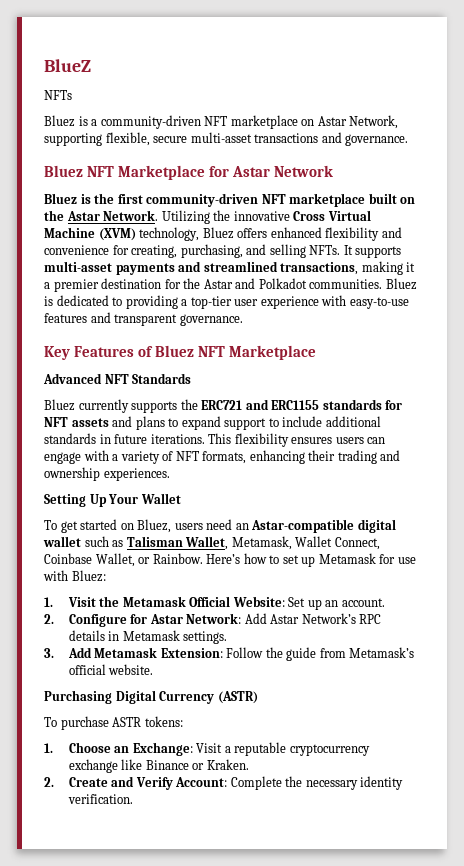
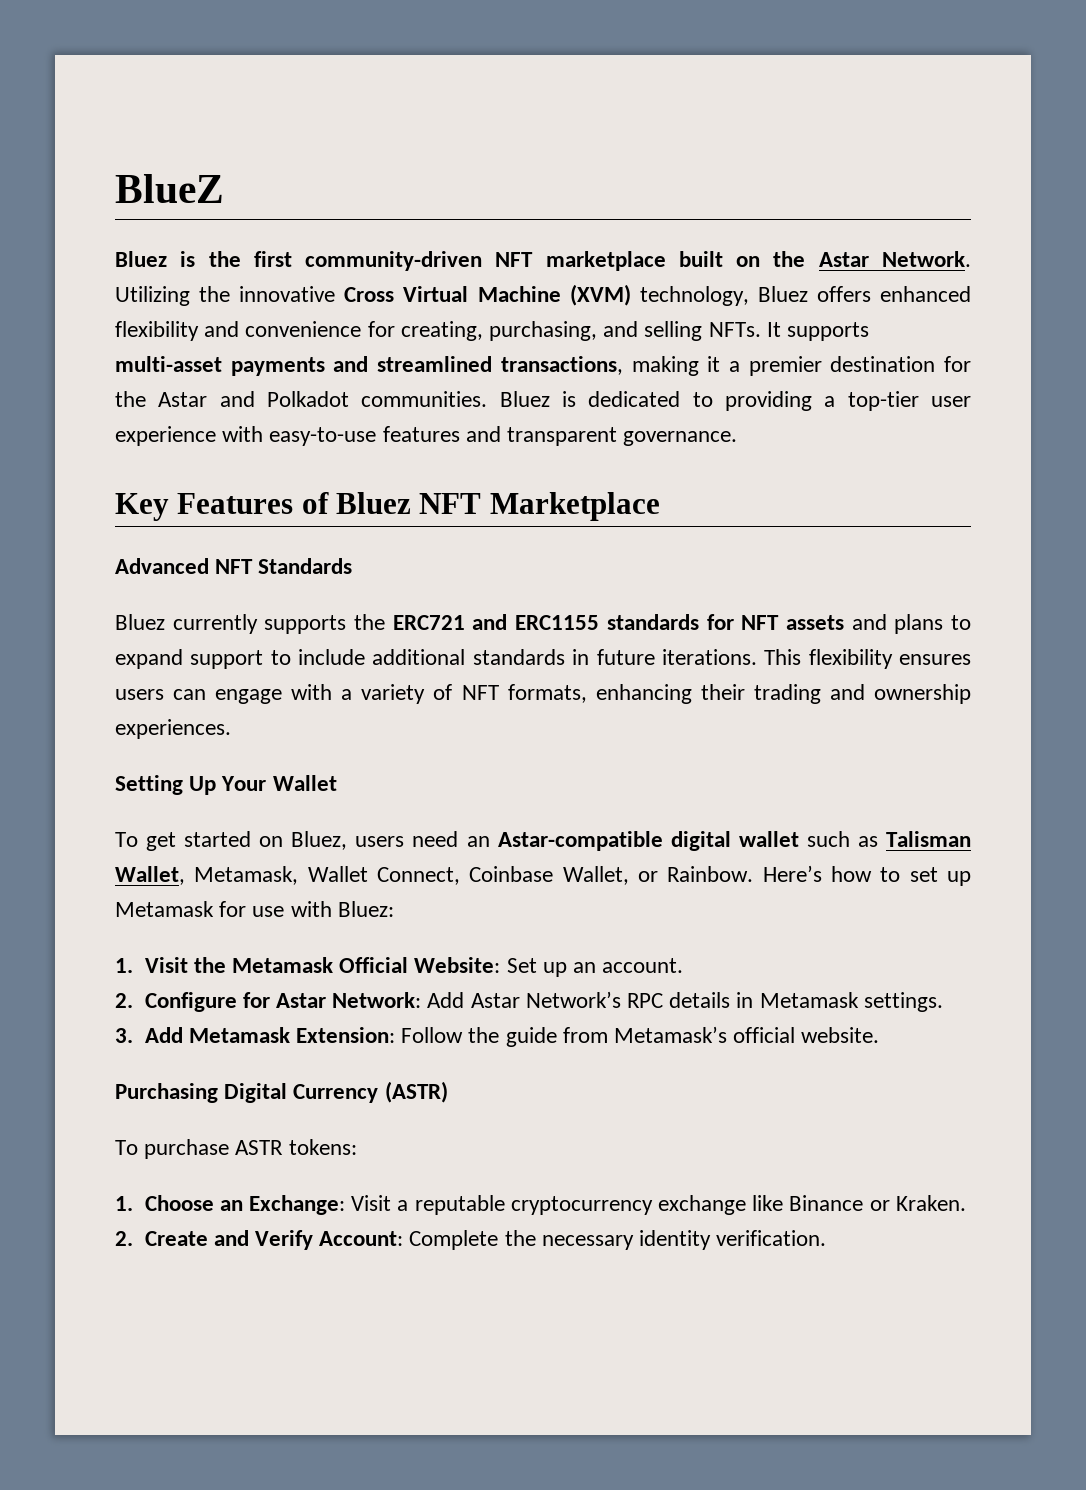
[44,90,72,100] [44,115,399,129] [44,132,409,146] [44,165,334,180] // NFTs // Bluez is a community-driven NFT marketplace on Astar Network, supporting flexible, secure multi-asset transactions and governance. // Bluez NFT Marketplace for Astar Network -> (224, 188) none

